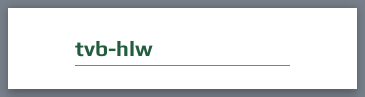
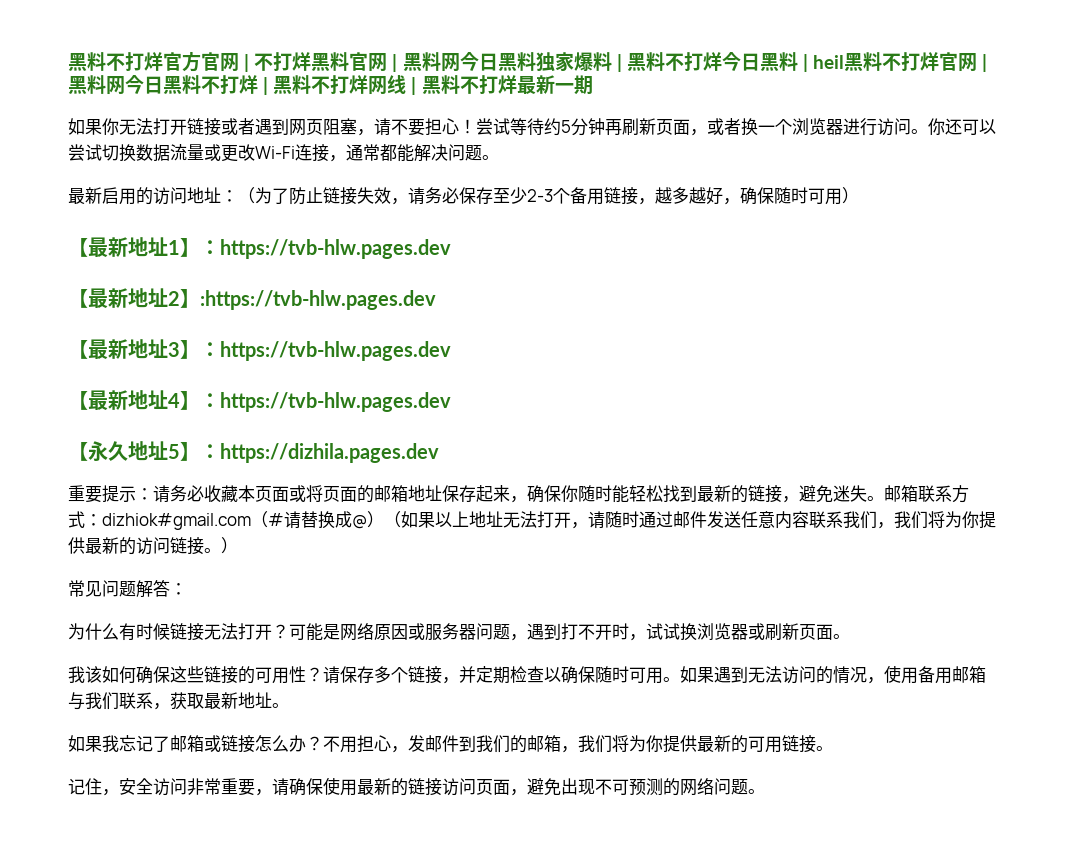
[75,40,153,57] tvb-hlw -> [68,51,988,72] [68,75,593,95] [68,118,996,136] [68,144,499,162] [68,187,859,205] [68,237,451,259] [68,288,436,310] [68,339,451,361] [68,390,451,412] [68,441,439,463] [68,485,969,503] [68,511,996,530] [68,537,238,555] [68,579,187,598] [68,623,850,641] [68,665,986,684] [68,692,289,710] [68,735,833,753] [68,777,765,796] 黑料不打烊官方官网 | 不打烊黑料官网 | 黑料网今日黑料独家爆料 | 黑料不打烊今日黑料 | heil黑料不打烊官网 | 黑料网今日黑料不打烊 | 黑料不打烊网线 | 黑料不打烊最新一期 // 如果你无法打开链接或者遇到网页阻塞，请不要担心！尝试等待约5分钟再刷新页面，或者换一个浏览器进行访问。你还可以尝试切换数据流量或更改Wi-Fi连接，通常都能解决问题。 // 最新启用的访问地址：（为了防止链接失效，请务必保存至少2-3个备用链接，越多越好，确保随时可用） // 【最新地址1】：https://tvb-hlw.pages.dev // 【最新地址2】:https://tvb-hlw.pages.dev // 【最新地址3】：https://tvb-hlw.pages.dev // 【最新地址4】：https://tvb-hlw.pages.dev // 【永久地址5】：https://dizhila.pages.dev // 重要提示：请务必收藏本页面或将页面的邮箱地址保存起来，确保你随时能轻松找到最新的链接，避免迷失。邮箱联系方式：dizhiok#gmail.com（#请替换成@）（如果以上地址无法打开，请随时通过邮件发送任意内容联系我们，我们将为你提供最新的访问链接。） // 常见问题解答： // 为什么有时候链接无法打开？可能是网络原因或服务器问题，遇到打不开时，试试换浏览器或刷新页面。 // 我该如何确保这些链接的可用性？请保存多个链接，并定期检查以确保随时可用。如果遇到无法访问的情况，使用备用邮箱与我们联系，获取最新地址。 // 如果我忘记了邮箱或链接怎么办？不用担心，发邮件到我们的邮箱，我们将为你提供最新的可用链接。 // 记住，安全访问非常重要，请确保使用最新的链接访问页面，避免出现不可预测的网络问题。

